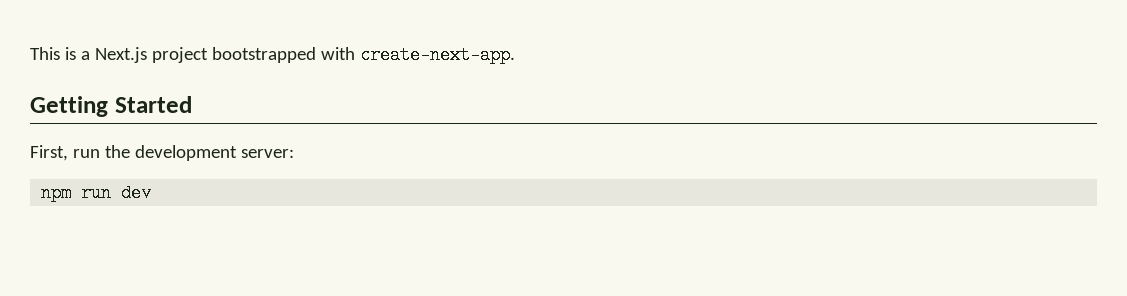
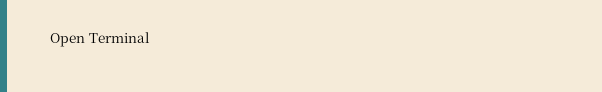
[30,46,515,64] [30,96,192,117] [30,145,294,161] [41,184,152,202] This is a Next.js project bootstrapped with create-next-app. // Getting Started // First, run the development server: // npm run dev -> [50,32,150,47] Open Terminal

